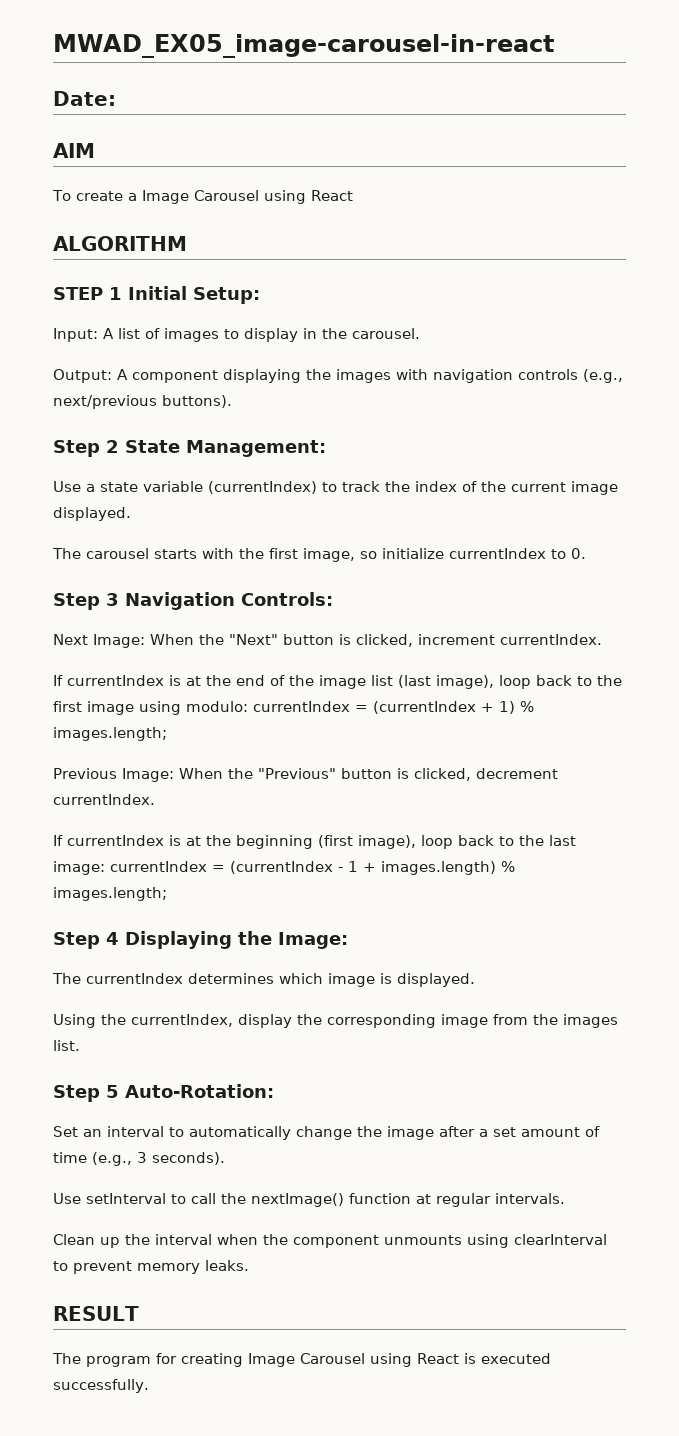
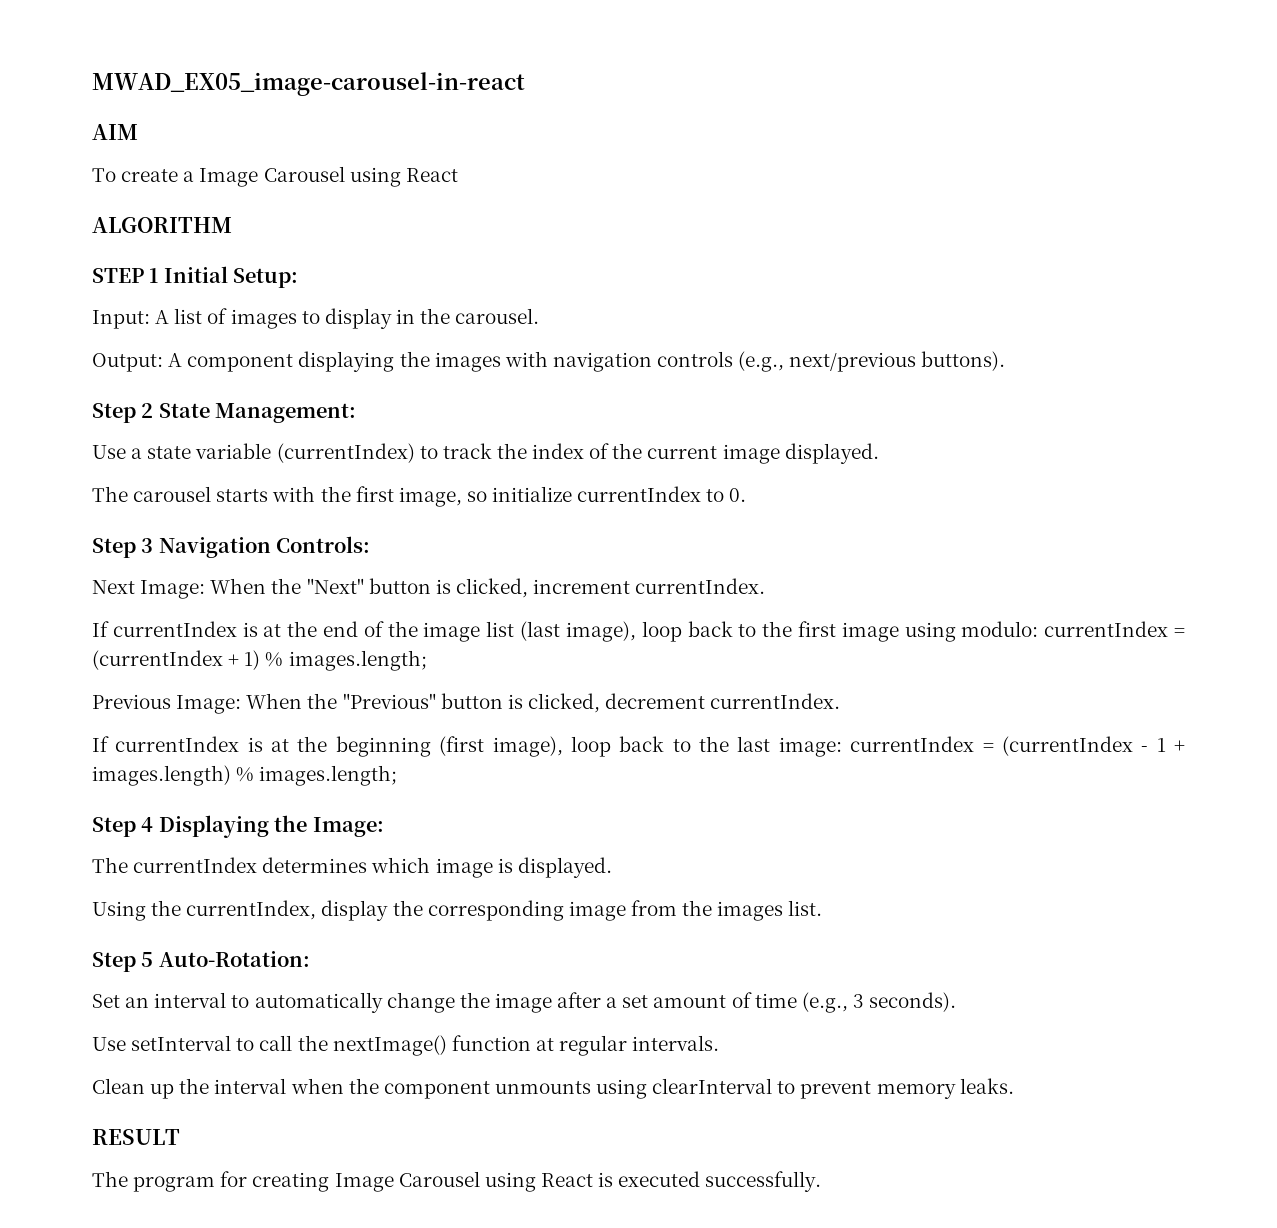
[53,91,116,106] // Date: -> (525, 84) none

